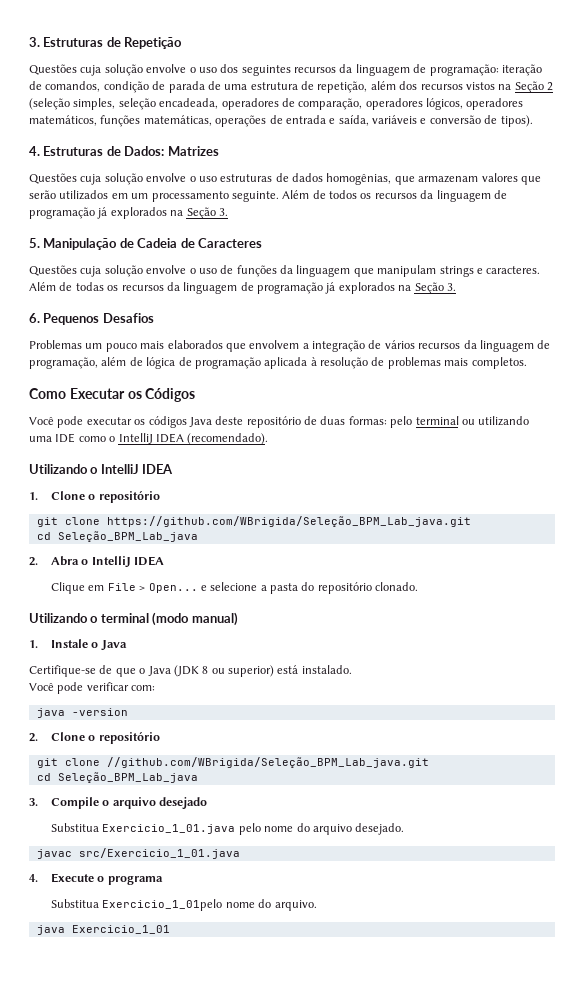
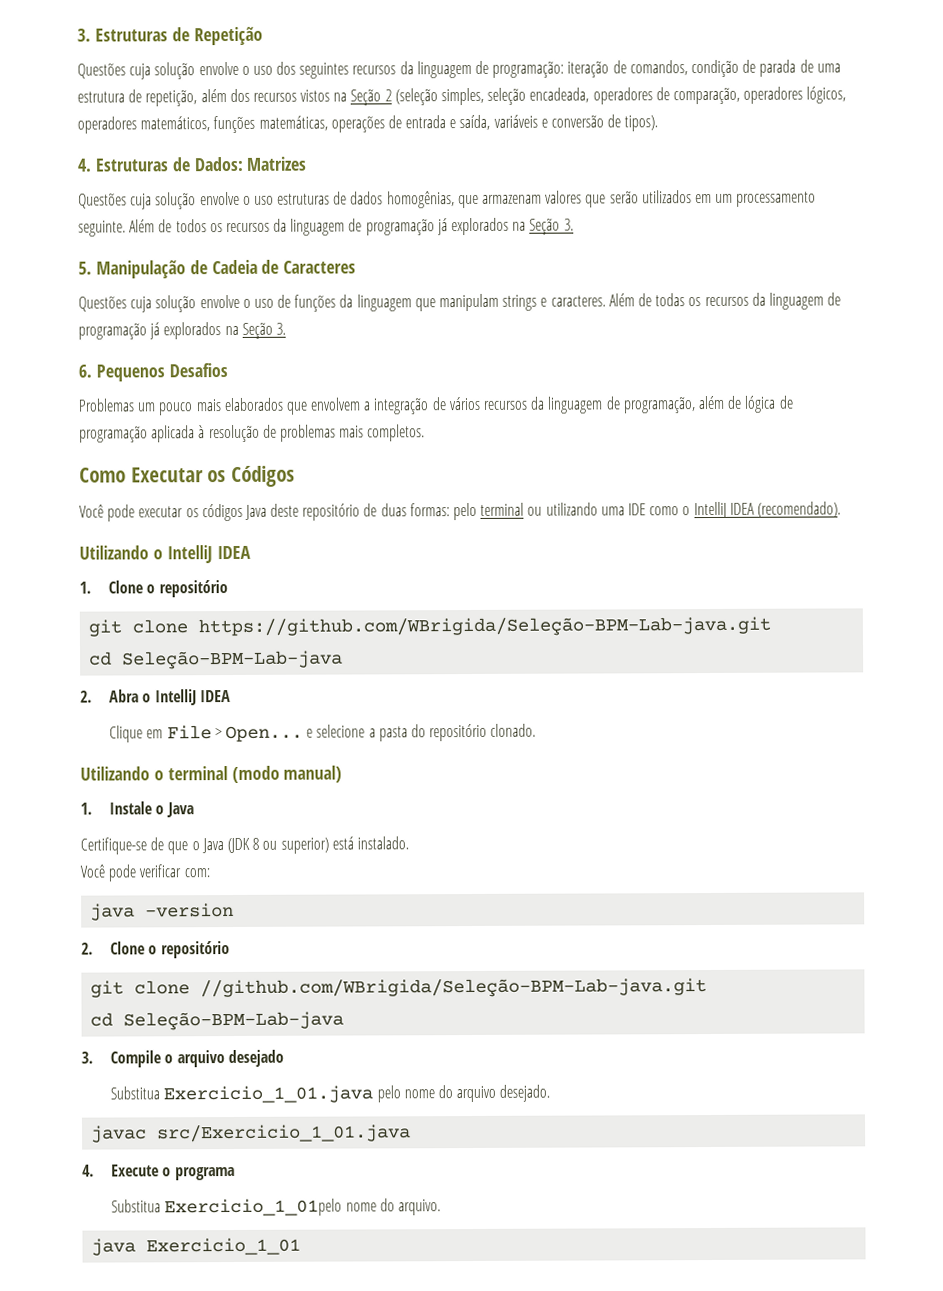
[106,516,471,527] [36,531,198,542] https://github.com/WBrigida/Seleção_BPM_Lab_java.git // cd Seleção_BPM_Lab_java -> [198,616,772,638] [89,650,344,670] https://github.com/WBrigida/Seleção-BPM-Lab-java.git // cd Seleção-BPM-Lab-java
[106,757,429,768] [36,772,198,783] //github.com/WBrigida/Seleção_BPM_Lab_java.git // cd Seleção_BPM_Lab_java -> [200,978,708,999] [90,1011,345,1031] //github.com/WBrigida/Seleção-BPM-Lab-java.git // cd Seleção-BPM-Lab-java

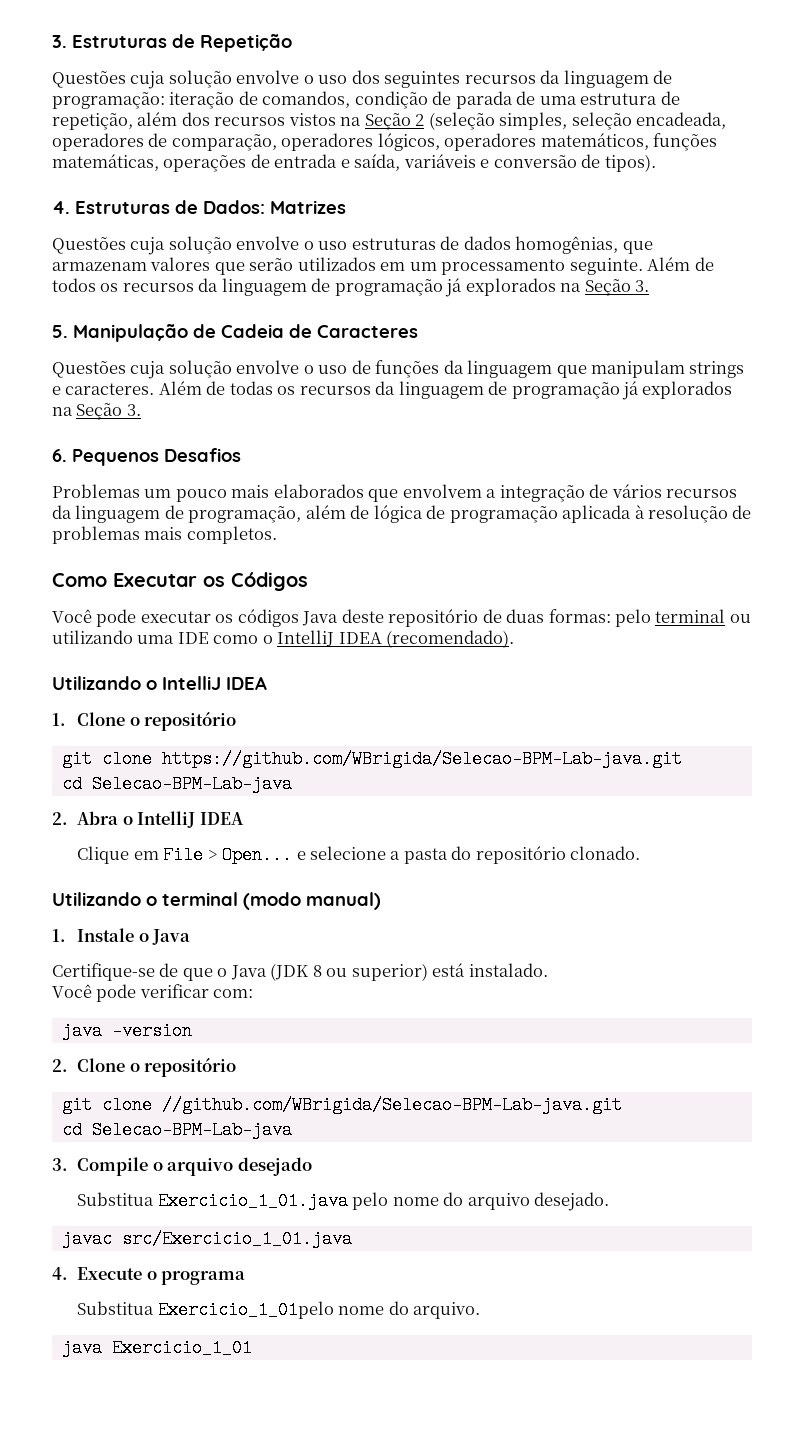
[198,616,772,638] [89,650,344,670] https://github.com/WBrigida/Seleção-BPM-Lab-java.git // cd Seleção-BPM-Lab-java -> [161,750,682,768] [61,775,292,793] https://github.com/WBrigida/Selecao-BPM-Lab-java.git // cd Selecao-BPM-Lab-java
[200,978,708,999] [90,1011,345,1031] //github.com/WBrigida/Seleção-BPM-Lab-java.git // cd Seleção-BPM-Lab-java -> [161,1096,622,1114] [61,1121,292,1139] //github.com/WBrigida/Selecao-BPM-Lab-java.git // cd Selecao-BPM-Lab-java

